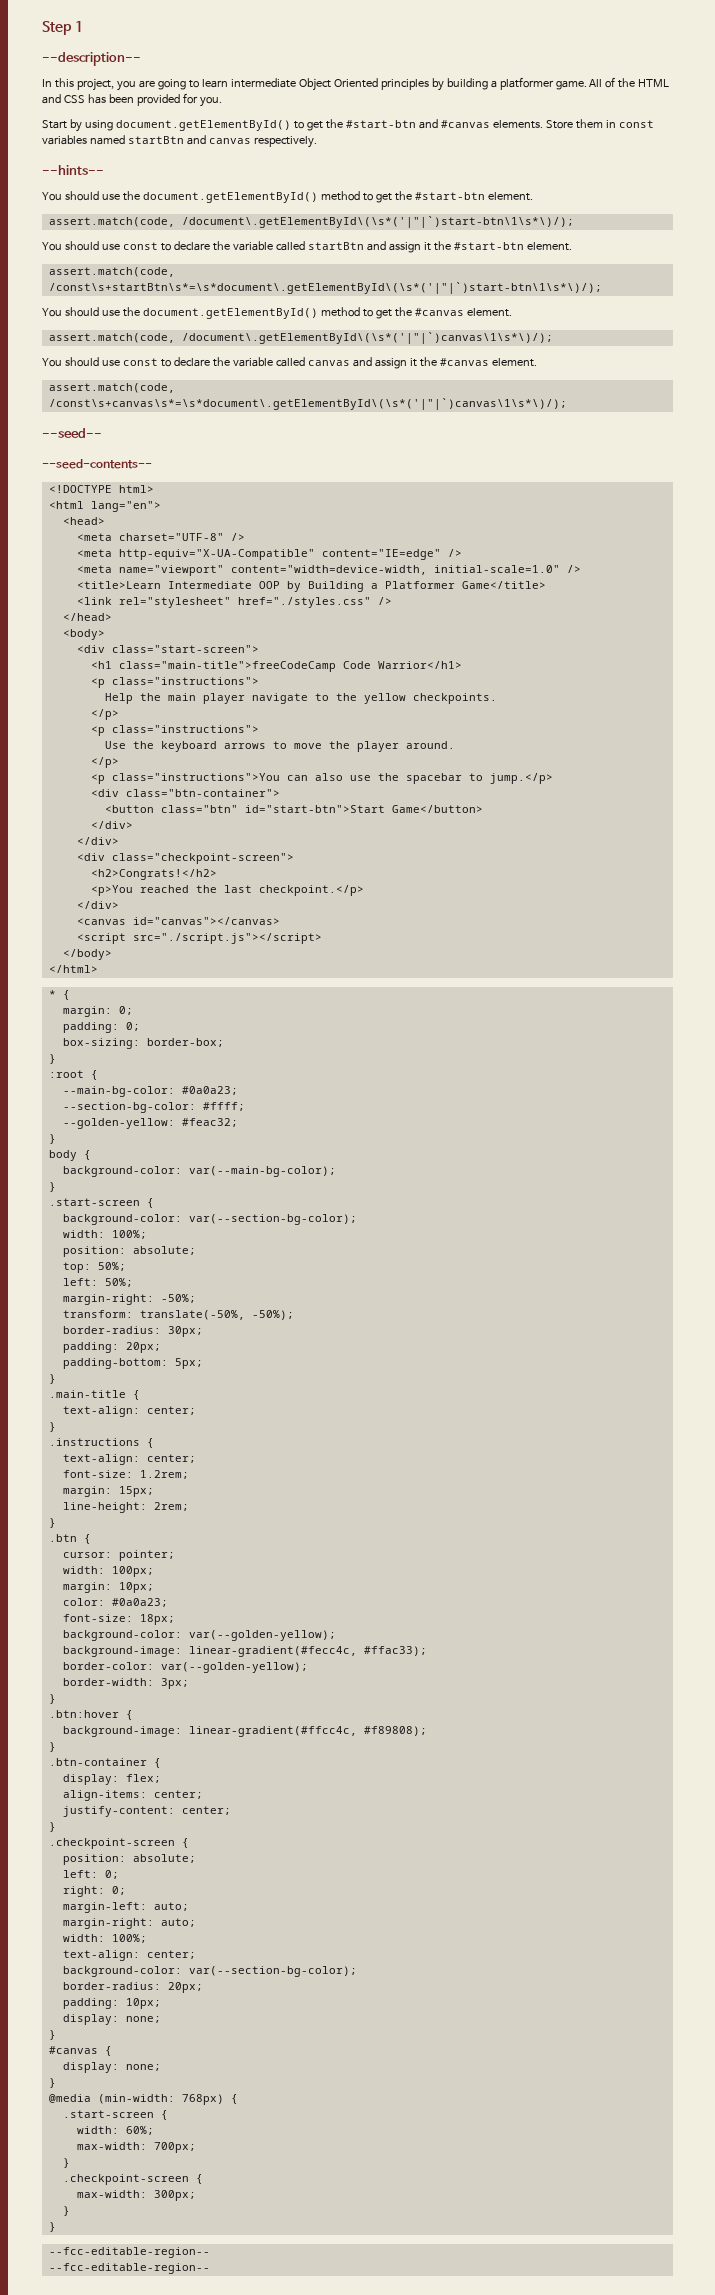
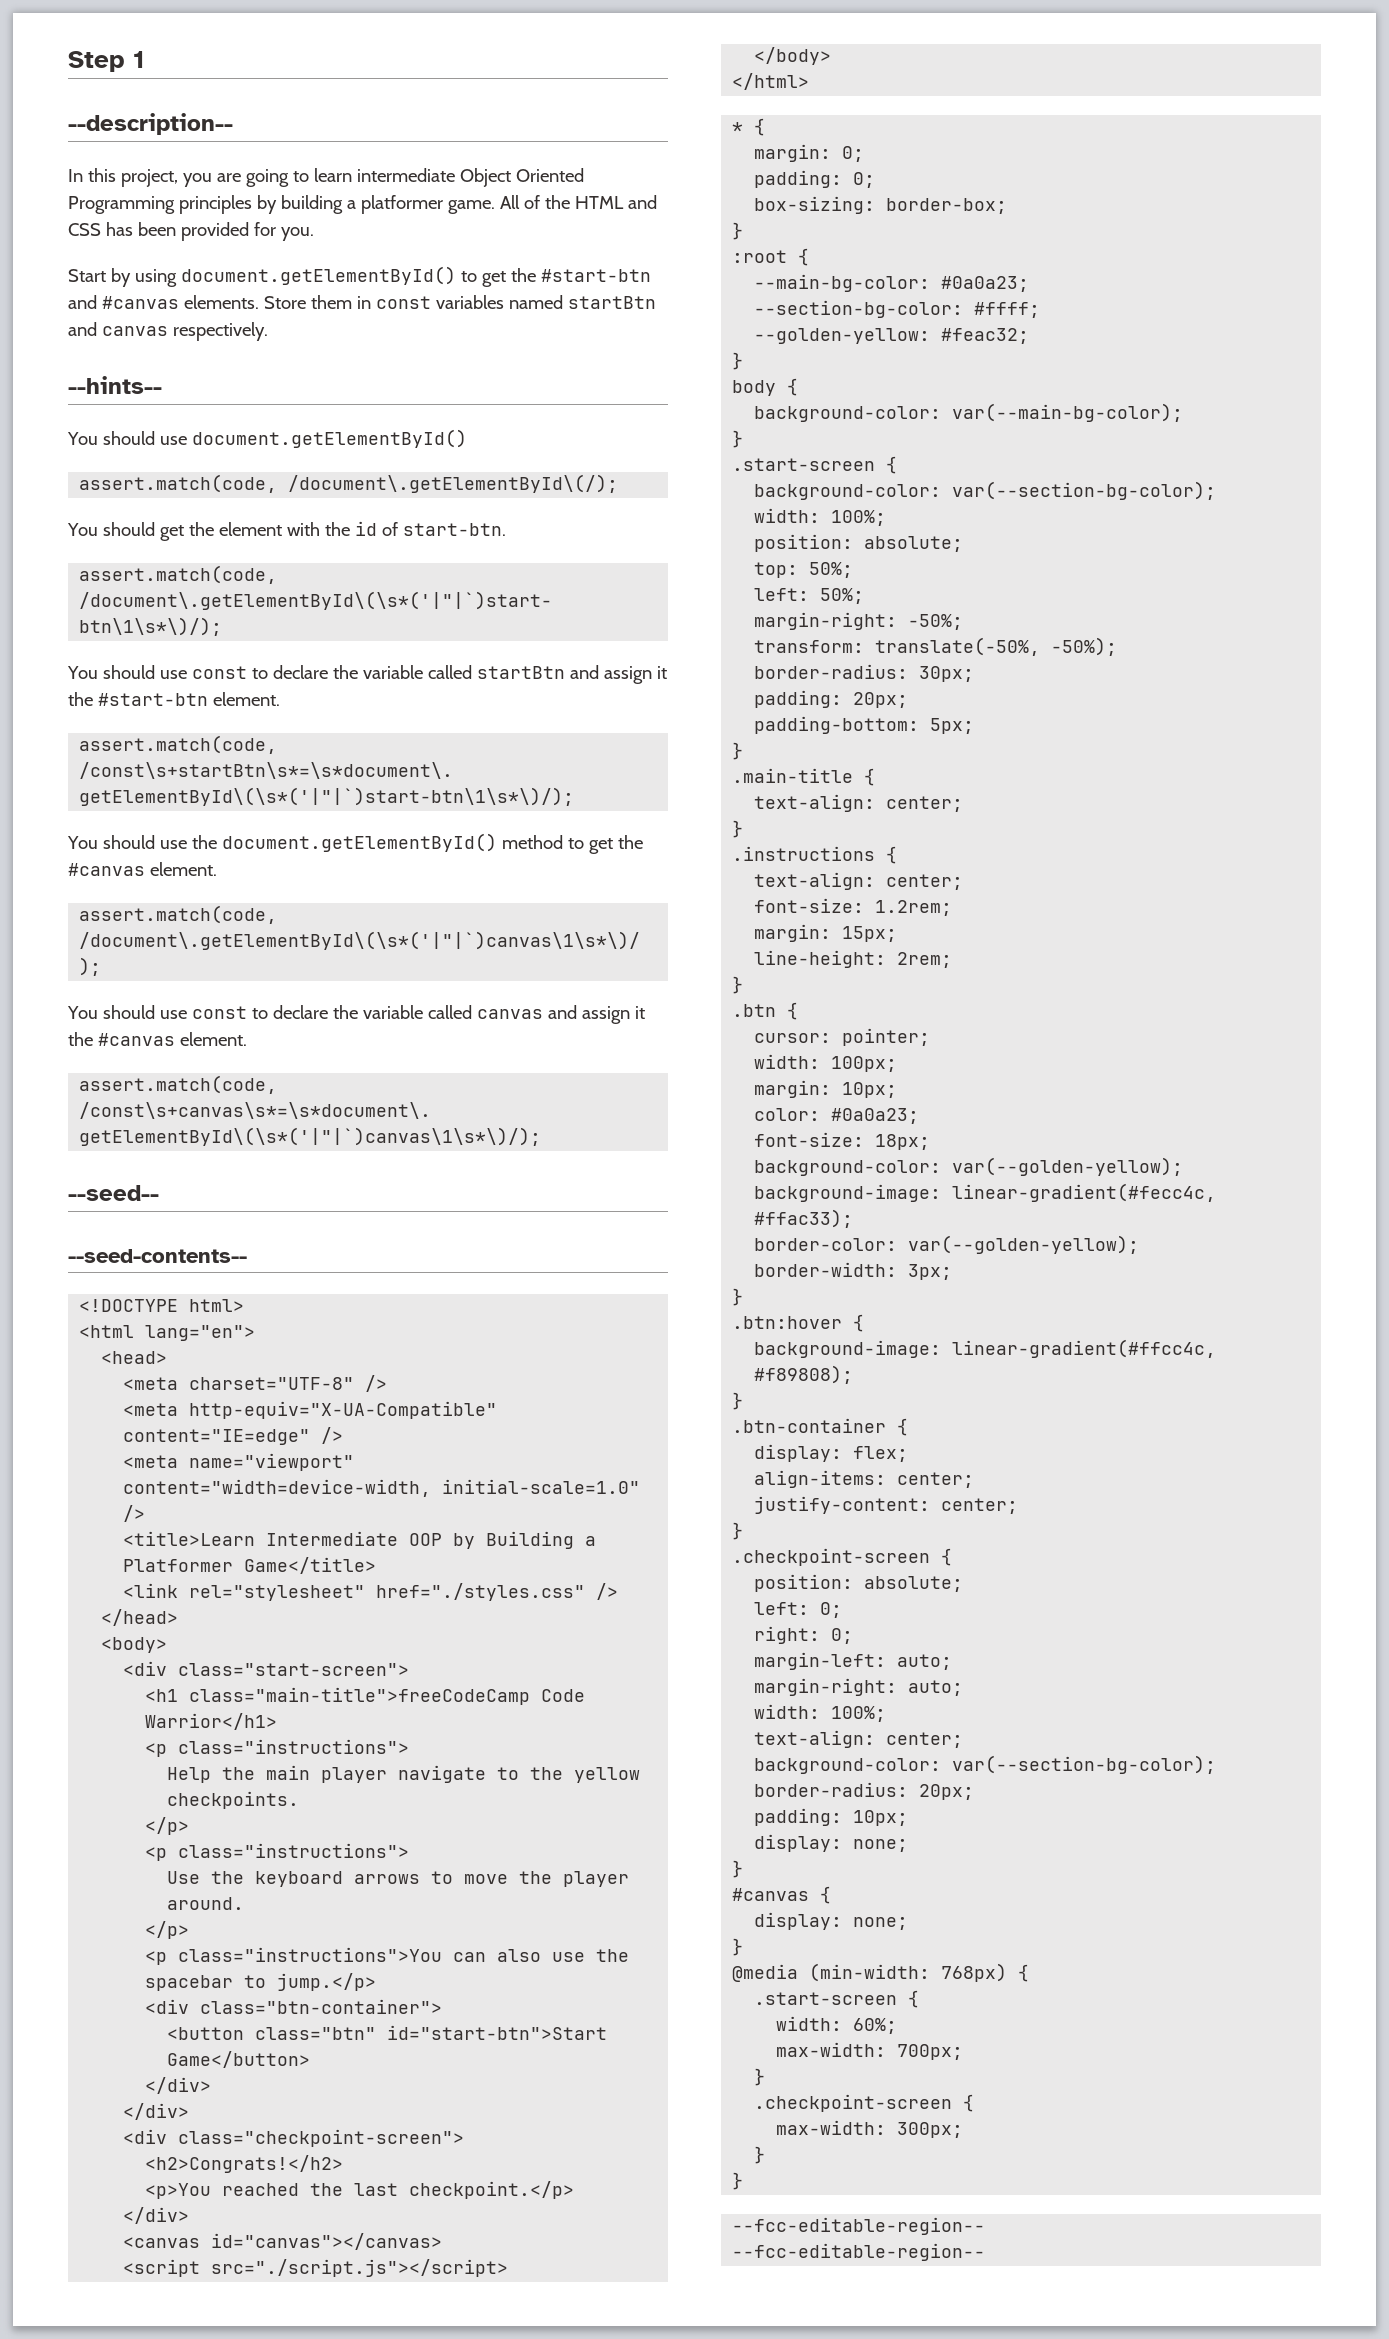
(378, 83) none -> [68,196,175,214] Programming
[122,191,533,203] the document.getElementById() method to get the #start-btn element. -> [191,429,467,448] [79,474,619,493] [67,521,506,541] document.getElementById() // assert.match(code, /document\.getElementById\(/); // You should get the element with the id of start-btn.

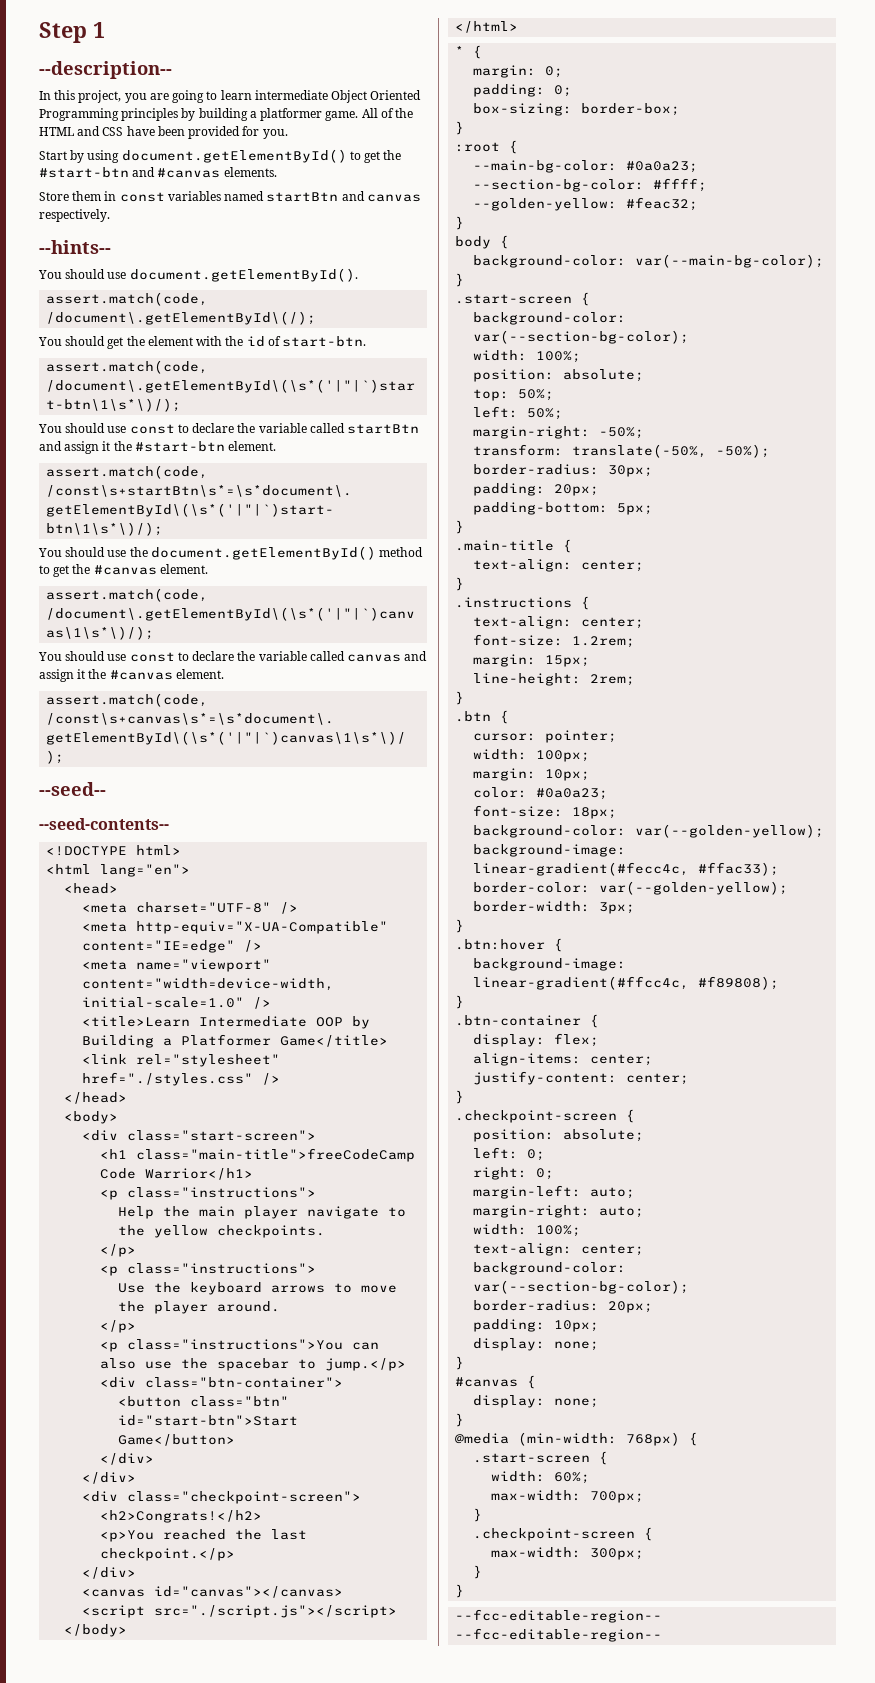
[105,222,133,236] has -> [126,126,155,136] have
(259, 302) none -> (277, 172) //
[191,429,467,448] document.getElementById() -> [129,268,358,282] document.getElementById().

